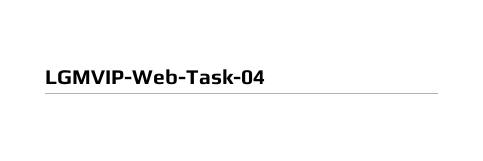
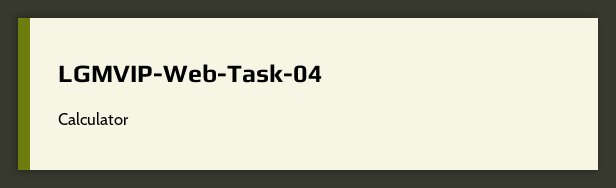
(265, 77) none -> [58,112,129,125] // Calculator

